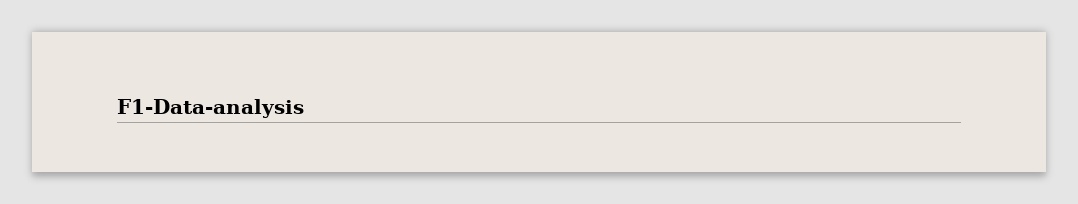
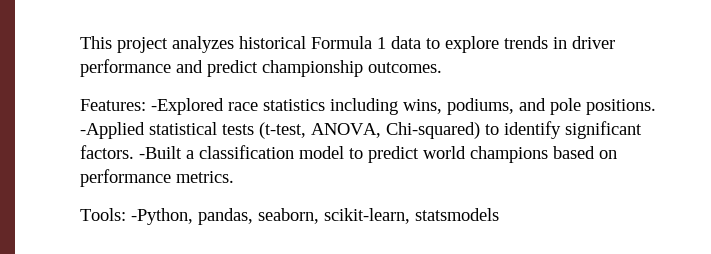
[117,99,304,118] F1-Data-analysis -> [80,36,615,53] [80,59,442,77] [80,98,656,115] [80,121,642,139] [80,145,617,163] [80,169,234,187] [80,208,499,225] This project analyzes historical Formula 1 data to explore trends in driver performance and predict championship outcomes. // Features: -Explored race statistics including wins, podiums, and pole positions. -Applied statistical tests (t-test, ANOVA, Chi-squared) to identify significant factors. -Built a classification model to predict world champions based on performance metrics. // Tools: -Python, pandas, seaborn, scikit-learn, statsmodels

